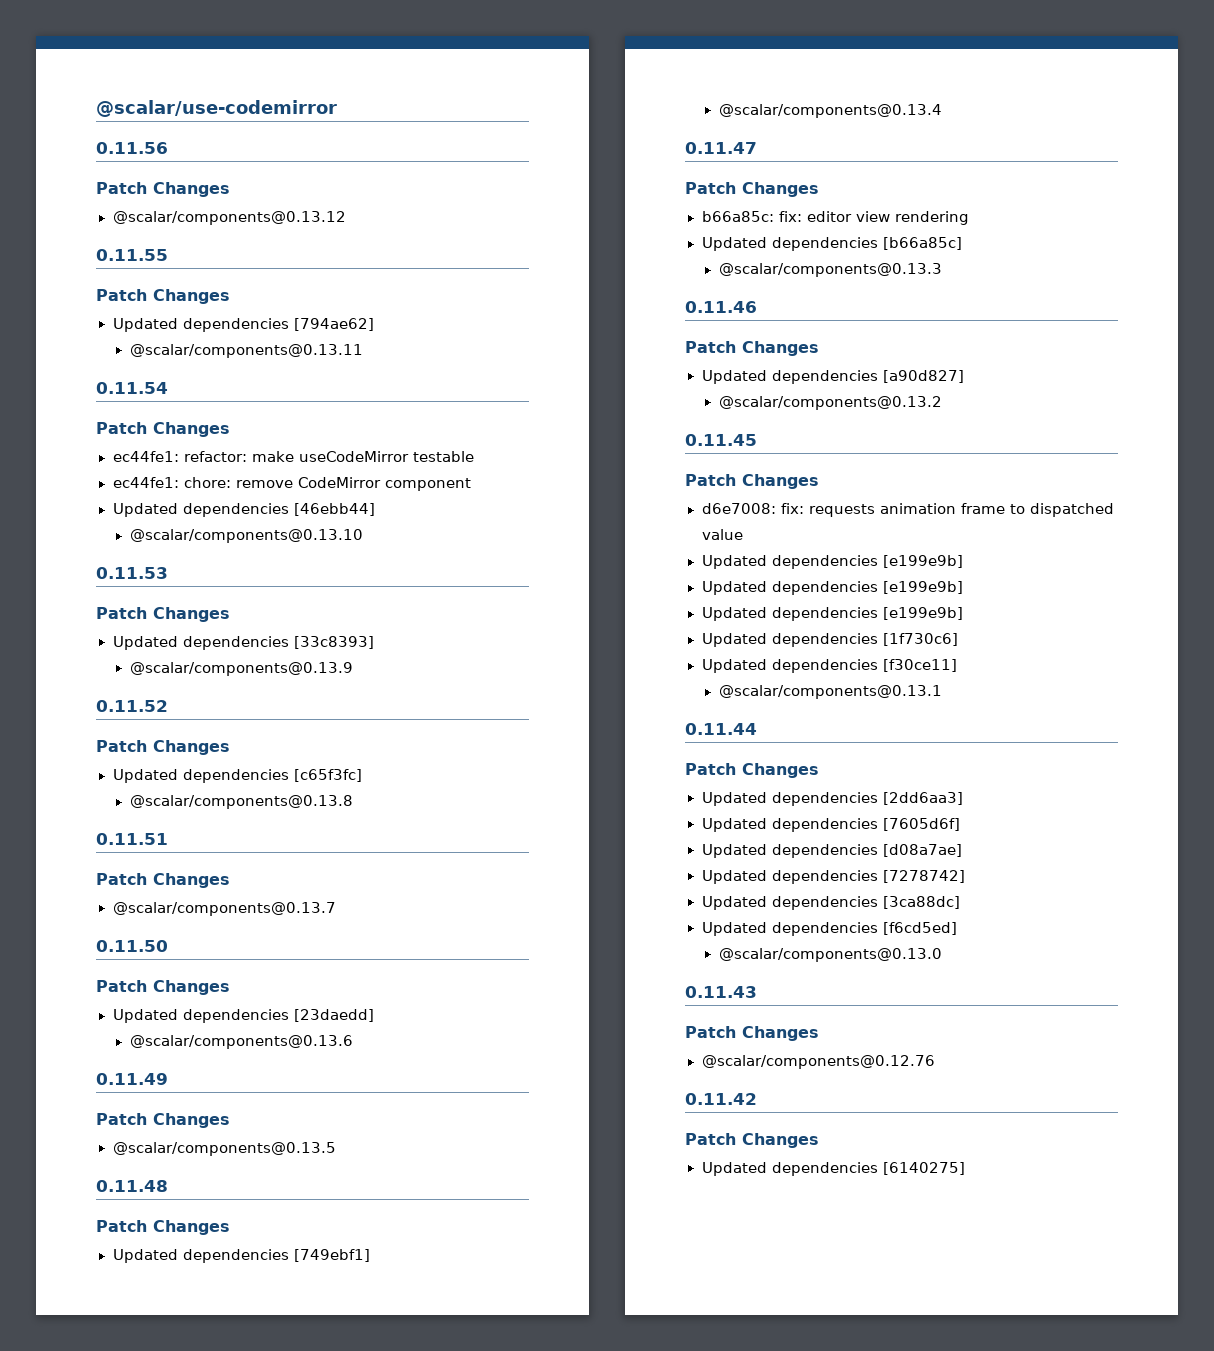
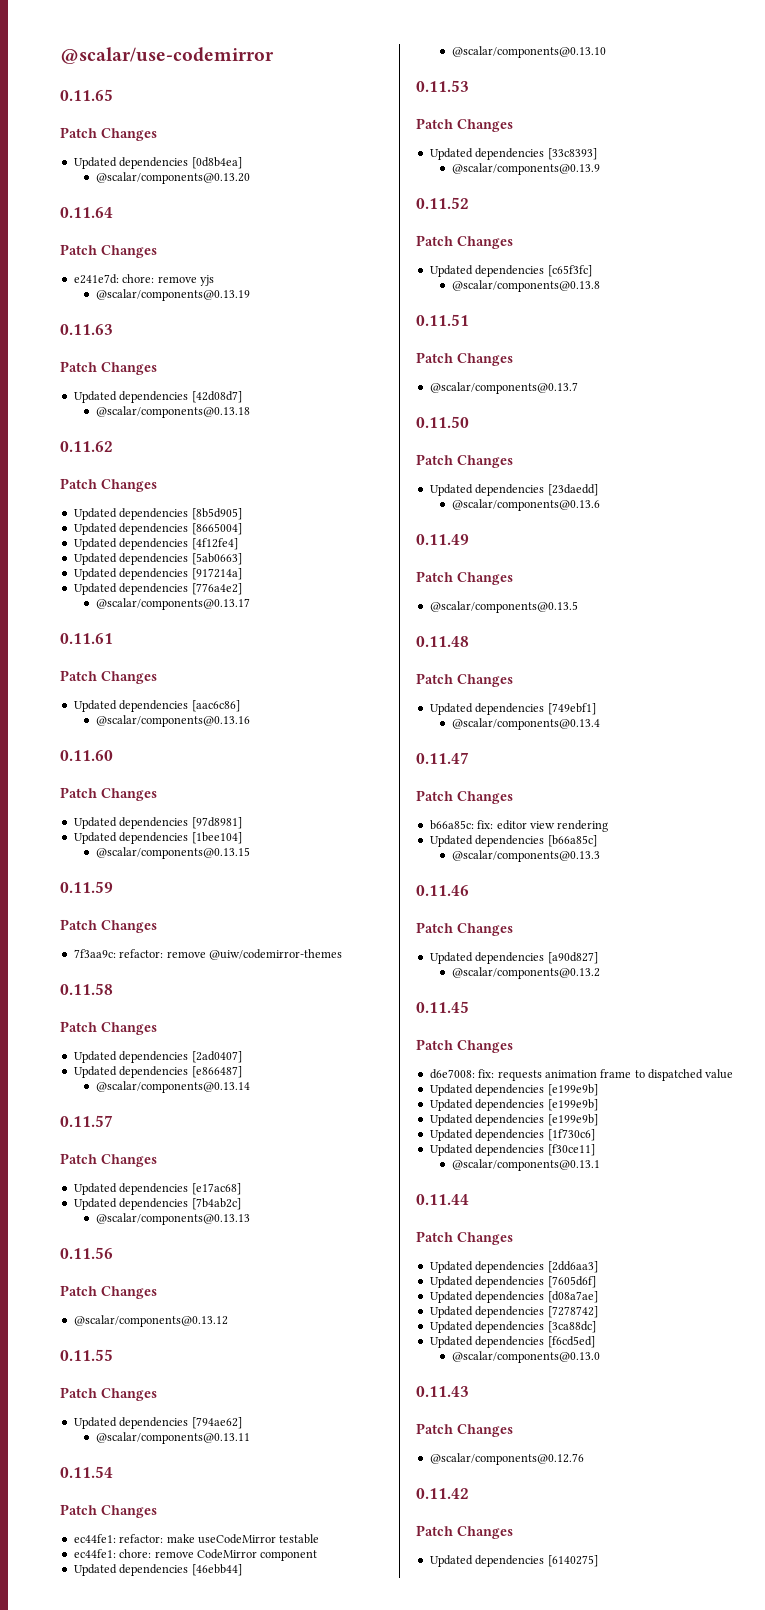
(337, 108) none -> [60,89,113,101] [60,127,157,141] [73,157,242,169] [95,172,250,184] [60,207,113,218] [60,244,157,258] [73,274,214,286] [95,289,250,301] [60,324,113,335] [60,361,157,375] [73,391,242,403] [95,406,250,418] [60,441,113,452] [60,478,157,492] [73,508,242,520] [73,523,242,535] [73,538,238,550] [73,553,242,565] [73,568,242,580] [73,583,242,595] [95,598,250,610] [60,633,113,644] [60,670,157,684] [73,700,240,712] [95,715,250,727] [60,750,113,761] [60,787,157,801] [73,817,242,829] [73,832,242,844] [95,847,250,859] [60,881,113,893] [60,919,157,933] [73,949,342,960] [60,983,113,995] [60,1021,157,1035] [73,1051,242,1063] [73,1066,242,1078] [95,1081,250,1093] [60,1115,113,1127] [60,1153,157,1167] [73,1183,241,1195] [73,1198,241,1210] [95,1213,250,1225] // 0.11.65 // Patch Changes // Updated dependencies [0d8b4ea] // @scalar/components@0.13.20 // 0.11.64 // Patch Changes // e241e7d: chore: remove yjs // @scalar/components@0.13.19 // 0.11.63 // Patch Changes // Updated dependencies [42d08d7] // @scalar/components@0.13.18 // 0.11.62 // Patch Changes // Updated dependencies [8b5d905] // Updated dependencies [8665004] // Updated dependencies [4f12fe4] // Updated dependencies [5ab0663] // Updated dependencies [917214a] // Updated dependencies [776a4e2] // @scalar/components@0.13.17 // 0.11.61 // Patch Changes // Updated dependencies [aac6c86] // @scalar/components@0.13.16 // 0.11.60 // Patch Changes // Updated dependencies [97d8981] // Updated dependencies [1bee104] // @scalar/components@0.13.15 // 0.11.59 // Patch Changes // 7f3aa9c: refactor: remove @uiw/codemirror-themes // 0.11.58 // Patch Changes // Updated dependencies [2ad0407] // Updated dependencies [e866487] // @scalar/components@0.13.14 // 0.11.57 // Patch Changes // Updated dependencies [e17ac68] // Updated dependencies [7b4ab2c] // @scalar/components@0.13.13

